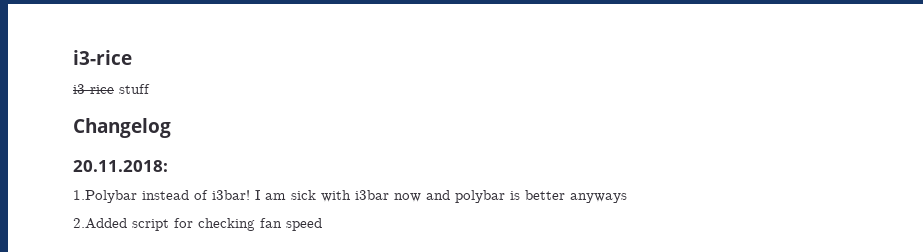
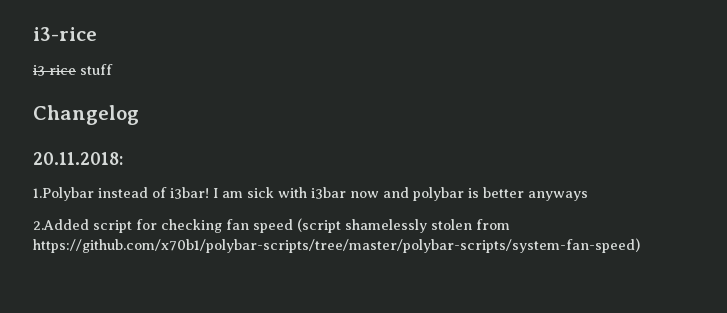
(322, 224) none -> [297,218,510,233] [33,238,640,253] (script shamelessly stolen from https://github.com/x70b1/polybar-scripts/tree/master/polybar-scripts/system-fan-speed)

